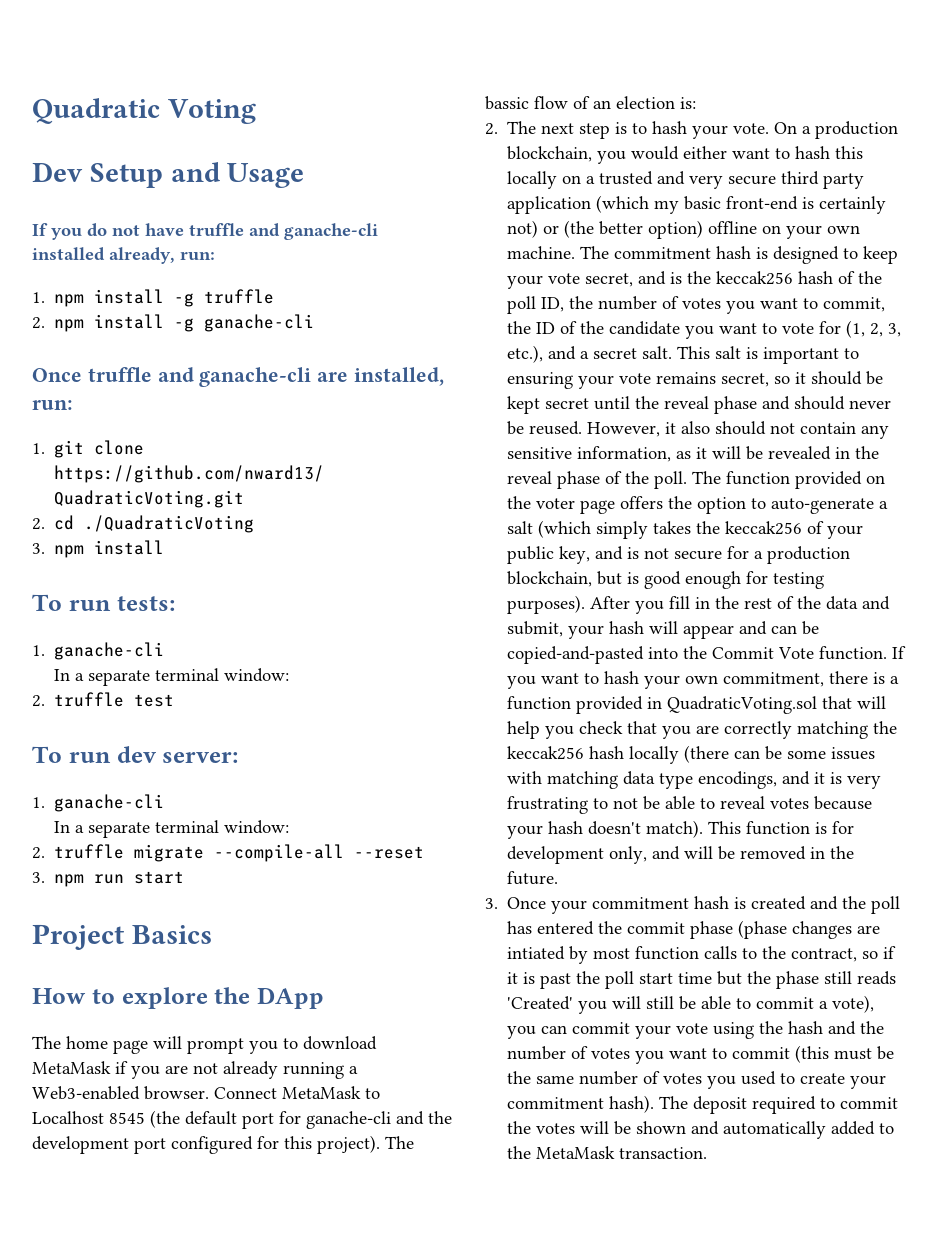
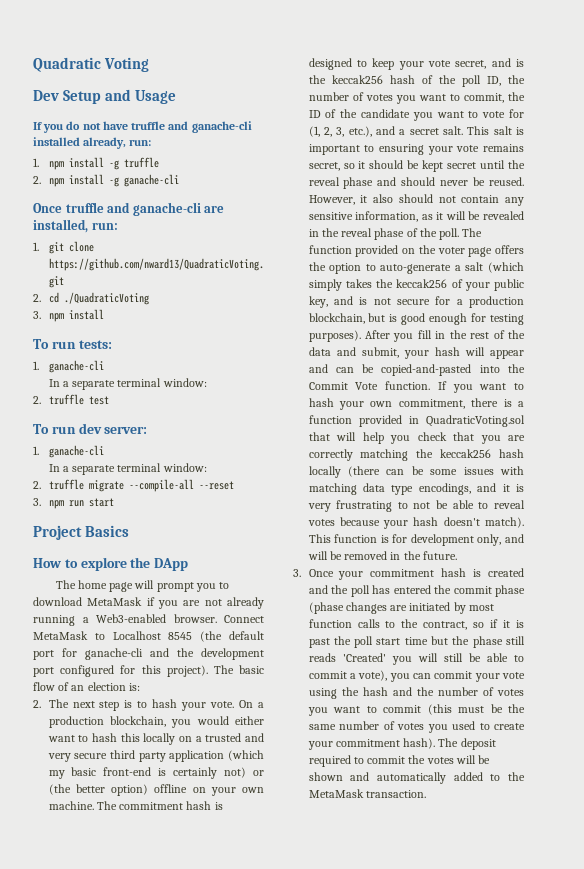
[485,96,529,110] bassic -> [239,665,264,674] basic
[507,946,566,960] intiated -> [409,602,451,611] initiated

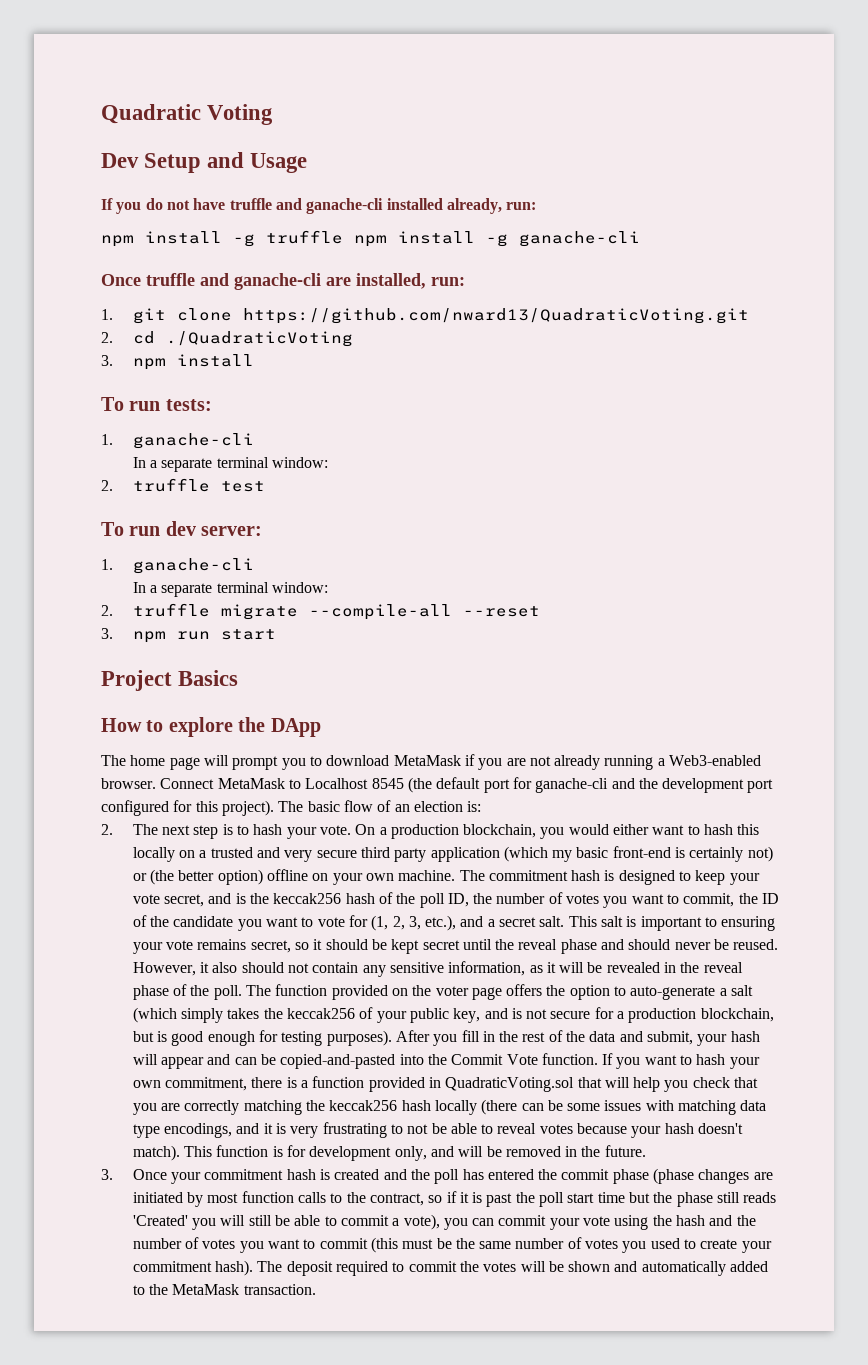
[33,158,39,167] 1. -> (537, 206) none
[33,176,41,184] // 2. -> (343, 237) none

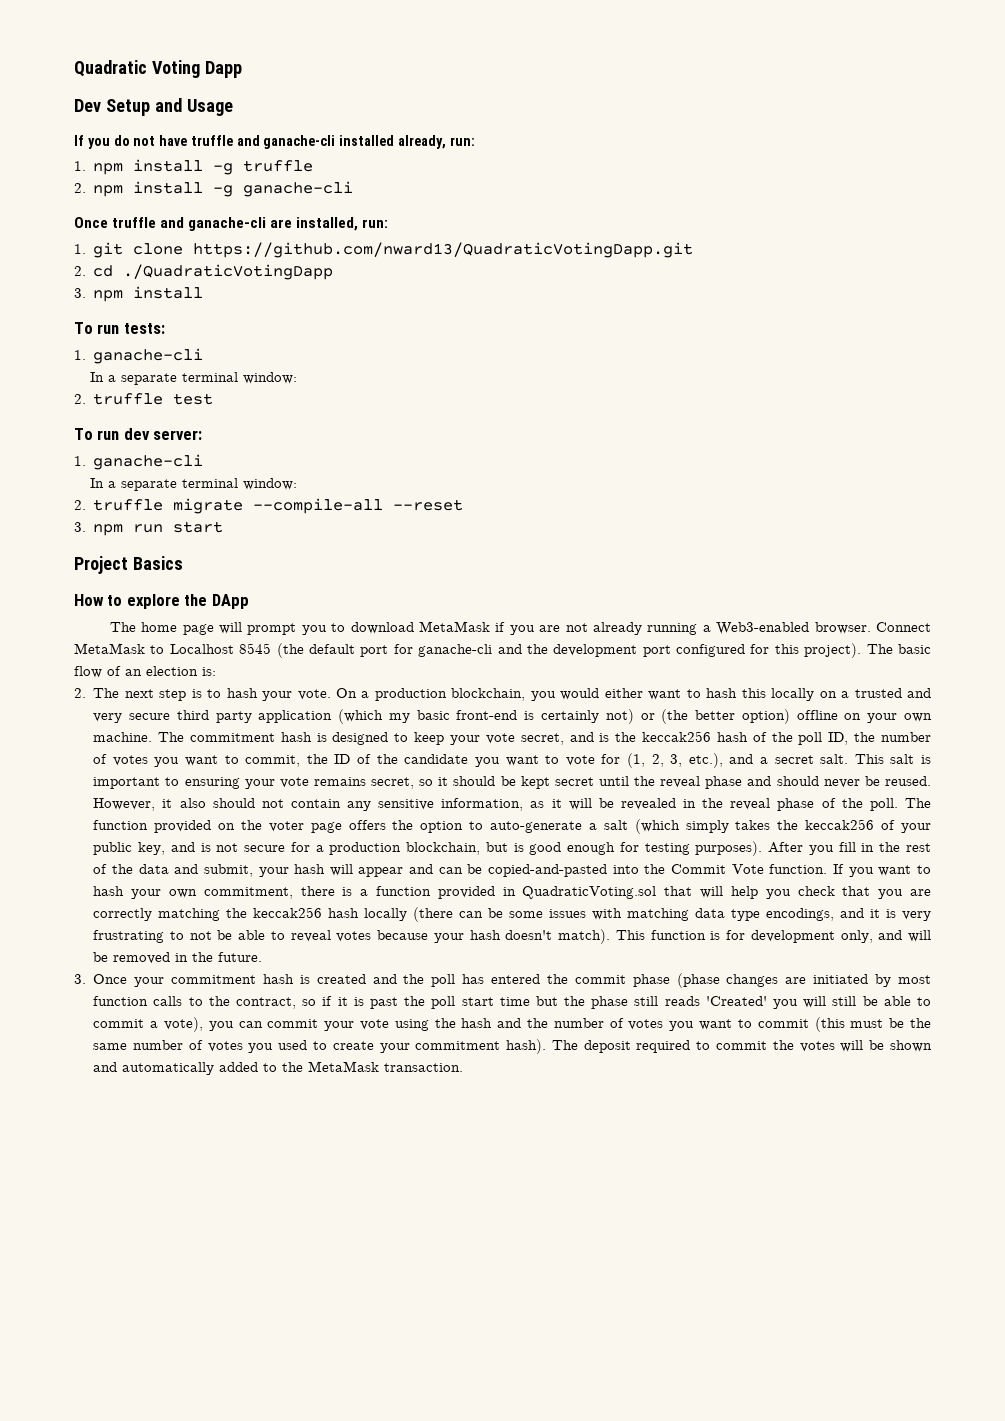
(274, 114) none -> [204,61,242,78] Dapp
(537, 206) none -> [74,161,86,171] 1.
(343, 237) none -> [74,183,86,193] // 2.
[242,308,749,324] https://github.com/nward13/QuadraticVoting.git -> [193,242,694,258] https://github.com/nward13/QuadraticVotingDapp.git
[165,331,353,347] ./QuadraticVoting -> [123,264,334,280] ./QuadraticVotingDapp

